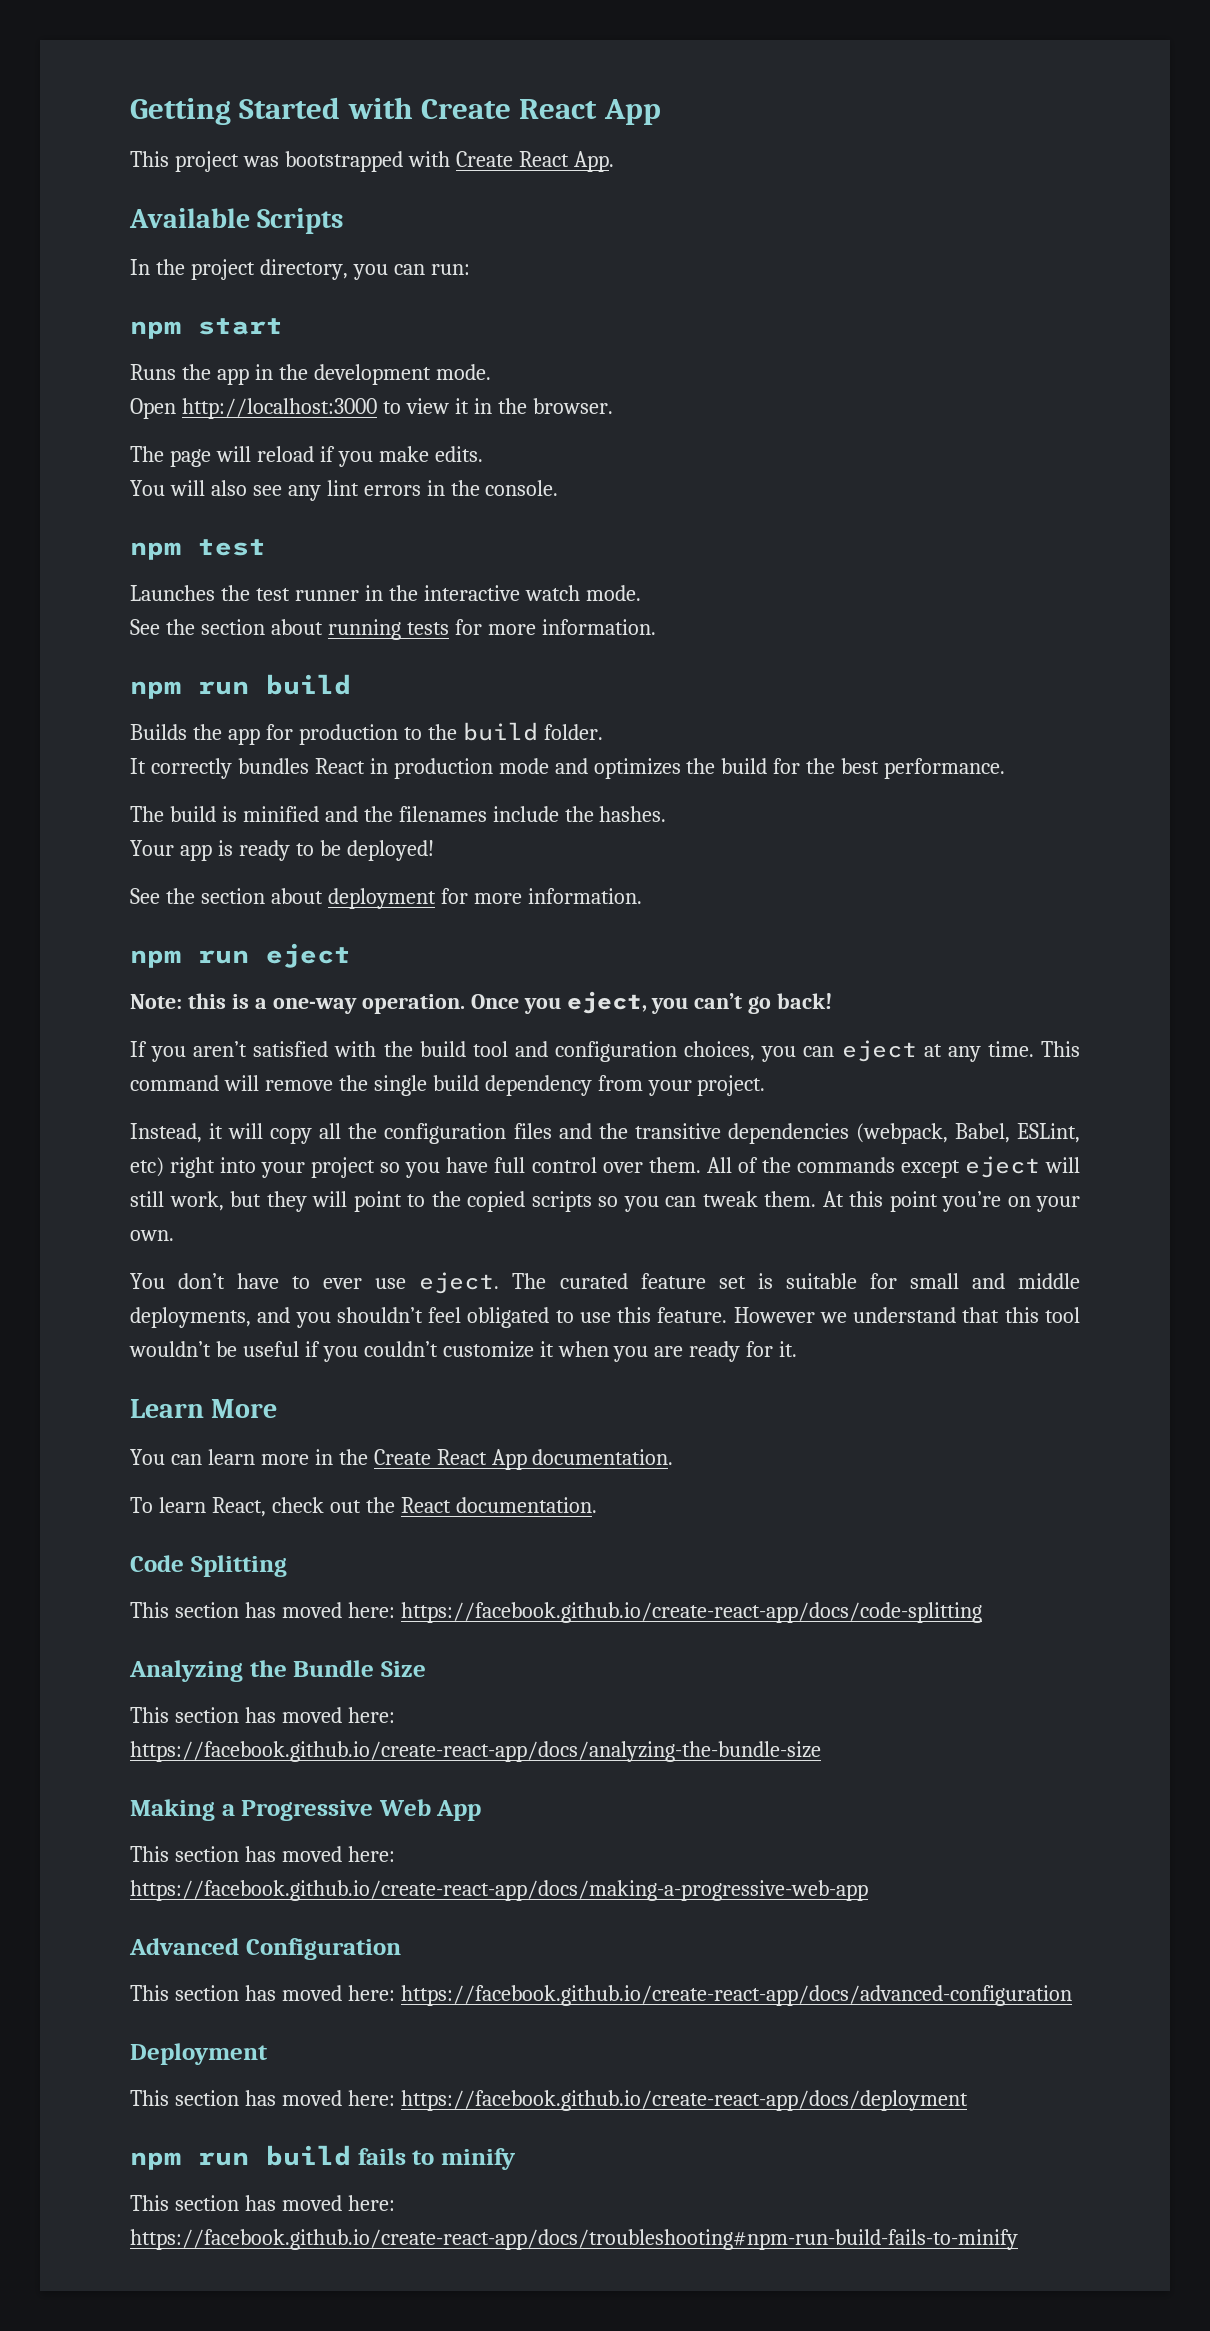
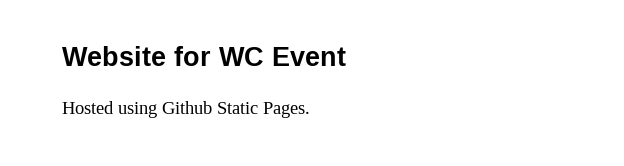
[130,97,661,125] [130,151,614,172] [129,208,344,234] [130,259,470,280] [130,318,283,339] [130,364,491,385] [130,398,613,419] [130,446,483,467] [130,480,559,501] [130,539,266,560] [130,585,641,601] [130,619,656,640] [130,674,351,699] [130,722,603,745] [130,758,1006,779] [130,806,667,822] [130,840,434,861] [130,888,642,909] [130,943,351,968] [130,991,833,1014] [130,1040,1080,1062] [130,1075,766,1096] [130,1123,1080,1144] [130,1156,1080,1178] [130,1191,1080,1212] [130,1230,174,1241] [130,1272,1080,1294] [130,1307,1080,1328] [129,1341,798,1362] [130,1399,278,1418] [130,1449,674,1470] [130,1497,597,1517] [130,1555,287,1577] [130,1602,982,1623] [129,1660,426,1682] [130,1707,395,1723] [130,1741,821,1762] [130,1799,482,1821] [130,1846,395,1862] [130,1880,868,1901] [129,1938,401,1960] [130,1985,1072,2006] [130,2043,268,2065] [130,2090,968,2111] [130,2145,516,2170] [130,2195,395,2211] [130,2229,1018,2250] Getting Started with Create React App // This project was bootstrapped with Create React App. // Available Scripts // In the project directory, you can run: // npm start // Runs the app in the development mode. // Open http://localhost:3000 to view it in the browser. // The page will reload if you make edits. // You will also see any lint errors in the console. // npm test // Launches the test runner in the interactive watch mode. // See the section about running tests for more information. // npm run build // Builds the app for production to the build folder. // It correctly bundles React in production mode and optimizes the build for the best performance. // The build is minified and the filenames include the hashes. // Your app is ready to be deployed! // See the section about deployment for more information. // npm run eject // Note: this is a one-way operation. Once you eject, you can’t go back! // If you aren’t satisfied with the build tool and configuration choices, you can eject at any time. This command will remove the single build dependency from your project. // Instead, it will copy all the configuration files and the transitive dependencies (webpack, Babel, ESLint, etc) right into your project so you have full control over them. All of the commands except eject will still work, but they will point to the copied scripts so you can tweak them. At this point you’re on your own. // You don’t have to ever use eject. The curated feature set is suitable for small and middle deployments, and you shouldn’t feel obligated to use this feature. However we understand that this tool wouldn’t be useful if you couldn’t customize it when you are ready for it. // Learn More // You can learn more in the Create React App documentation. // To learn React, check out the React documentation. // Code Splitting // This section has moved here: https://facebook.github.io/create-react-app/docs/code-splitting // Analyzing the Bundle Size // This section has moved here: https://facebook.github.io/create-react-app/docs/analyzing-the-bundle-size // Making a Progressive Web App // This section has moved here: https://facebook.github.io/create-react-app/docs/making-a-progressive-web-app // Advanced Configuration // This section has moved here: https://facebook.github.io/create-react-app/docs/advanced-configuration // Deployment // This section has moved here: https://facebook.github.io/create-react-app/docs/deployment // npm run build fails to minify // This section has moved here: https://facebook.github.io/create-react-app/docs/troubleshooting#npm-run-build-fails-to-minify -> [62,46,346,66] [62,101,310,118] Website for WC Event // Hosted using Github Static Pages.

